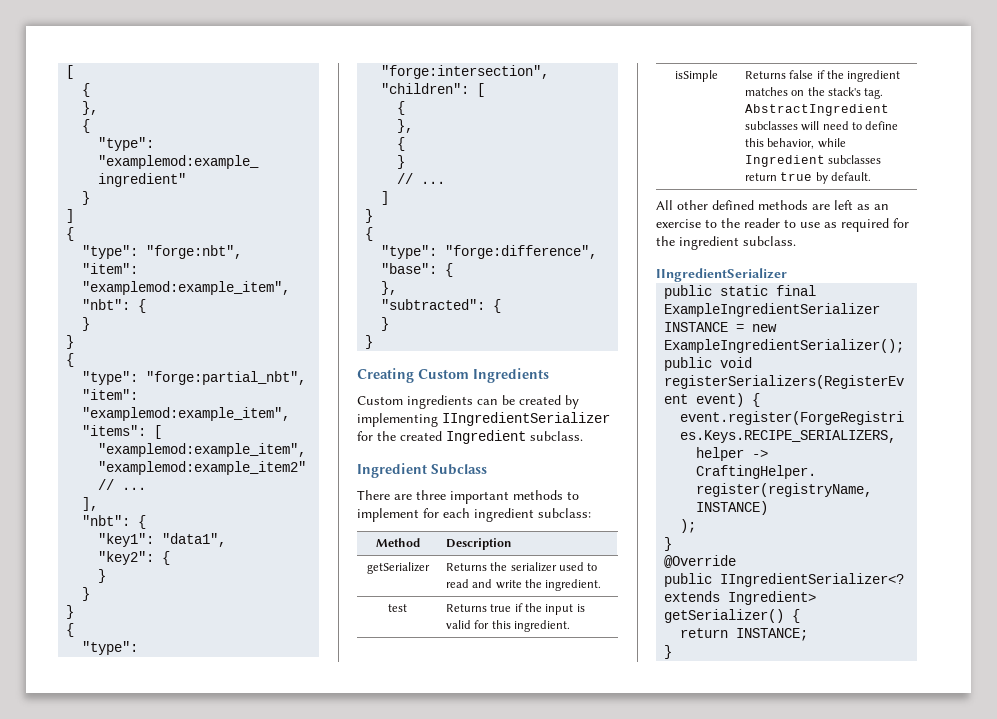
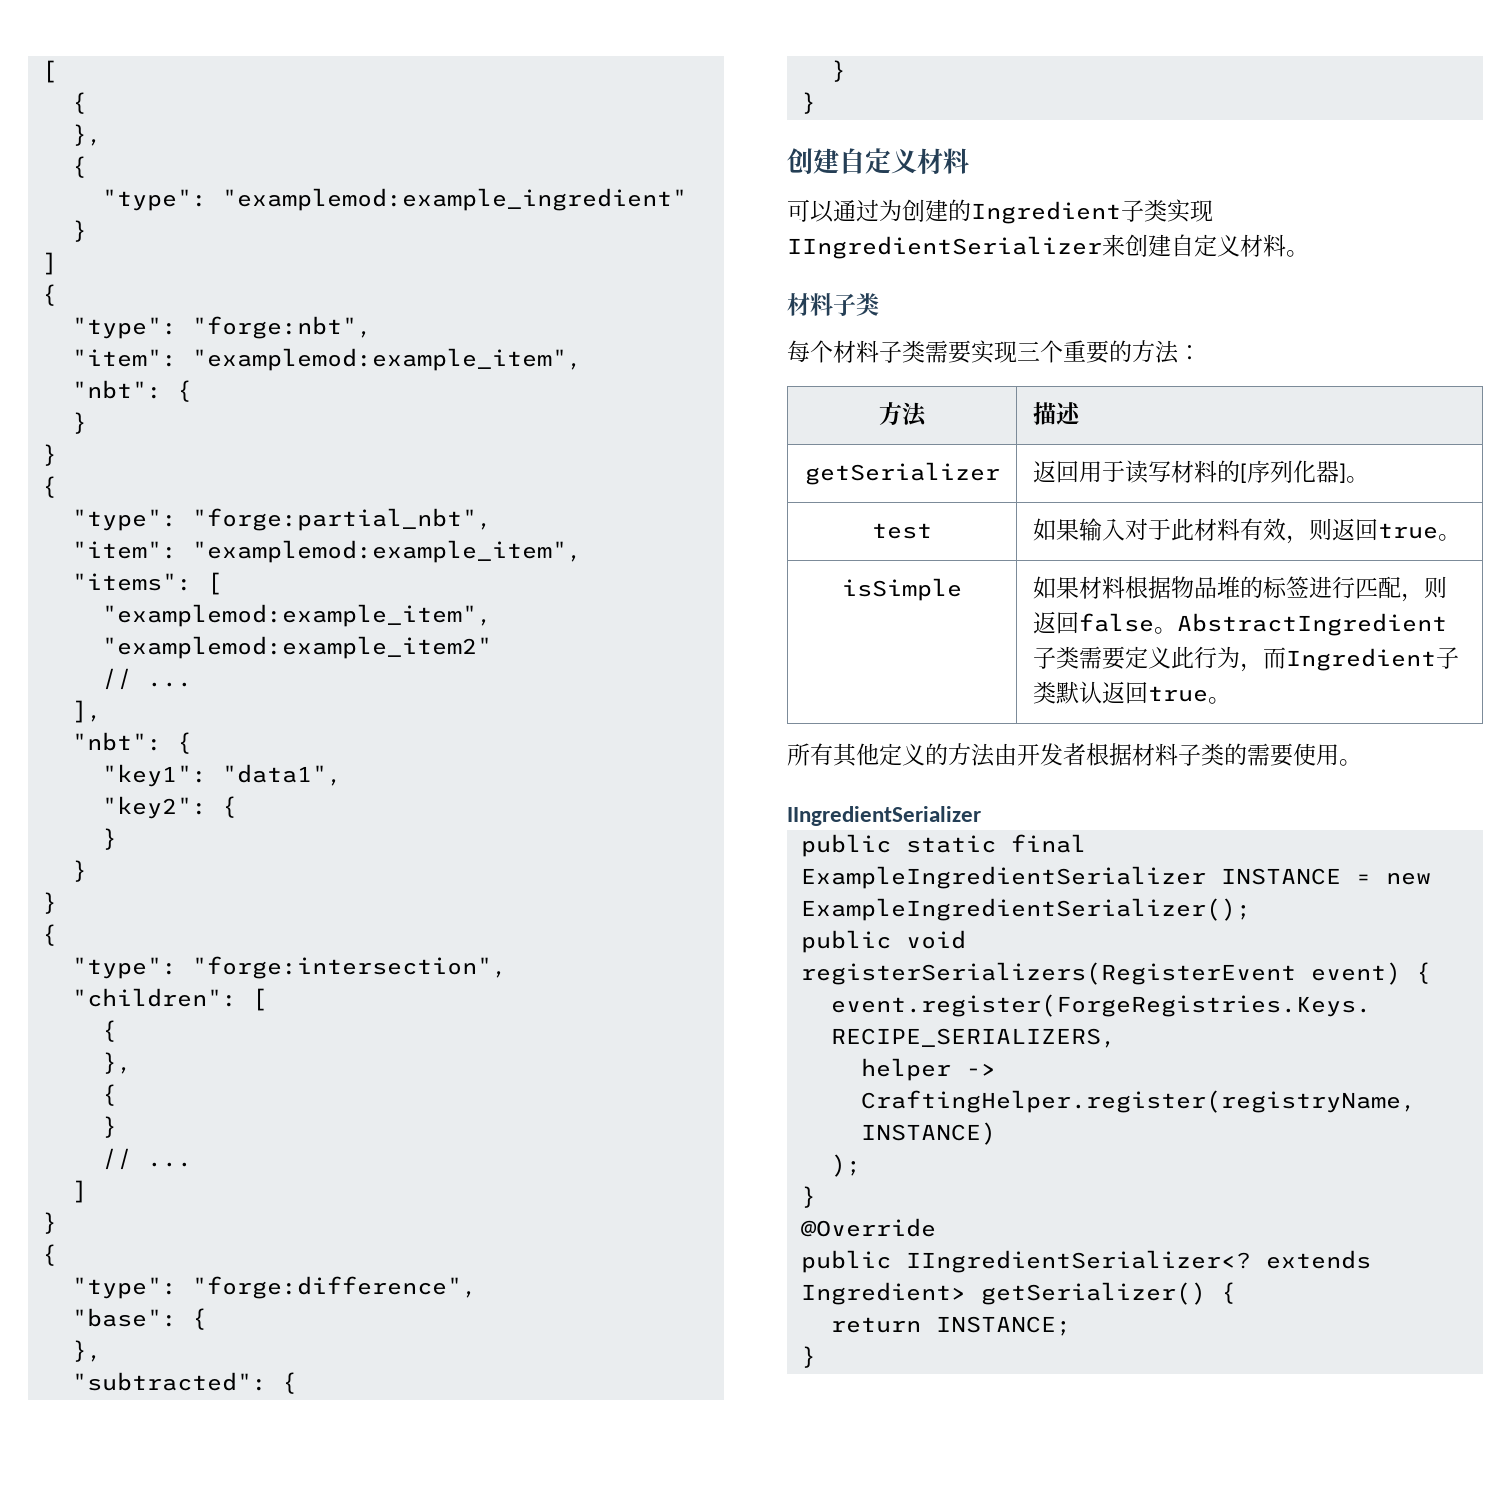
[357,368,549,383] [357,395,579,409] [357,412,610,427] [357,430,583,444] [357,463,487,478] [357,490,579,504] [357,508,591,522] [375,538,420,547] [445,538,512,550] [366,562,430,574] [445,562,598,572] [445,579,602,591] [388,604,407,612] [445,603,585,615] [445,620,571,632] [675,70,718,82] [744,70,901,82] [744,87,884,99] [744,104,889,116] [744,121,899,131] [744,138,846,149] [744,155,882,167] [744,172,872,184] [656,200,889,210] [656,218,909,232] [656,236,796,250] Creating Custom Ingredients // Custom ingredients can be created by implementing IIngredientSerializer for the created Ingredient subclass. // Ingredient Subclass // There are three important methods to implement for each ingredient subclass: // Method | Description // getSerializer | Returns the serializer used to read and write the ingredient. // test | Returns true if the input is valid for this ingredient. // isSimple | Returns false if the ingredient matches on the stack's tag. AbstractIngredient subclasses will need to define this behavior, while Ingredient subclasses return true by default. // All other defined methods are left as an exercise to the reader to use as required for the ingredient subclass. -> [787,148,969,175] [787,199,1213,224] [787,234,1309,259] [787,293,879,316] [787,340,1201,364] [879,402,927,427] [1032,402,1081,425] [804,462,1000,485] [1032,460,1369,484] [872,523,932,539] [1032,518,1461,544] [842,578,962,601] [1032,576,1447,602] [1032,611,1447,636] [1032,646,1459,672] [1032,681,1231,704] [787,743,1362,767] 创建自定义材料 // 可以通过为创建的Ingredient子类实现IIngredientSerializer来创建自定义材料。 // 材料子类 // 每个材料子类需要实现三个重要的方法： // 方法 | 描述 // getSerializer | 返回用于读写材料的[序列化器]。 // test | 如果输入对于此材料有效，则返回true。 // isSimple | 如果材料根据物品堆的标签进行匹配，则返回false。AbstractIngredient子类需要定义此行为，而Ingredient子类默认返回true。 // 所有其他定义的方法由开发者根据材料子类的需要使用。

